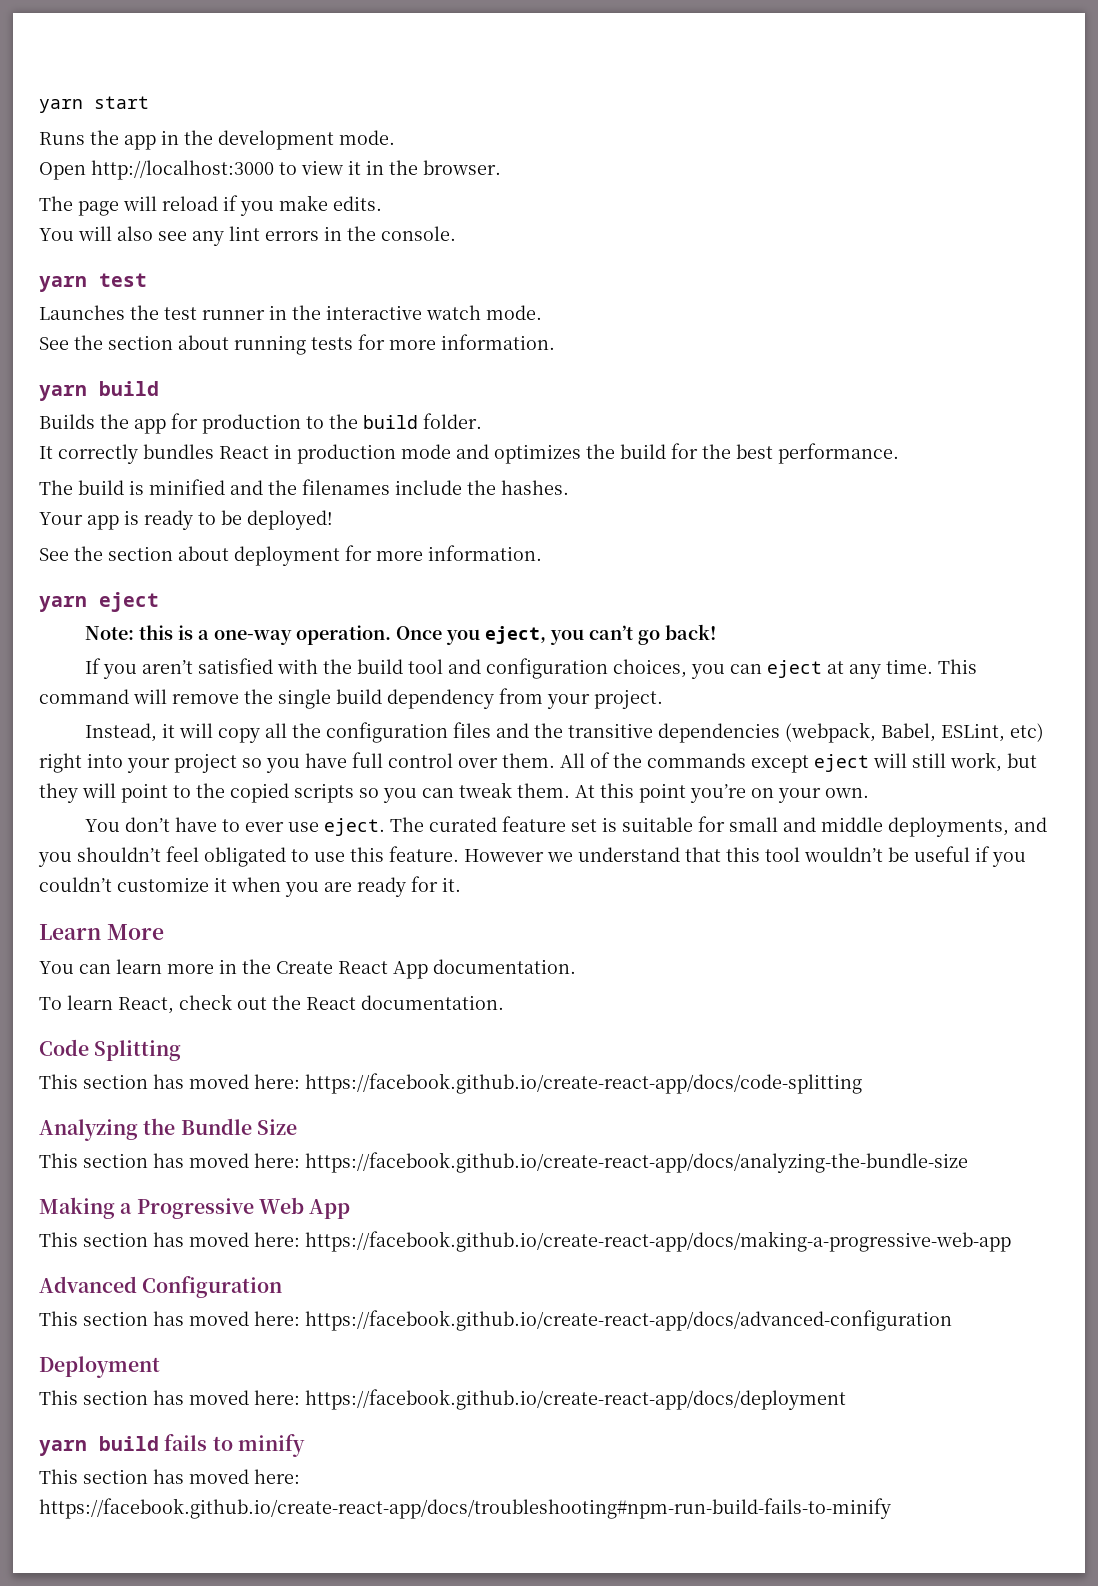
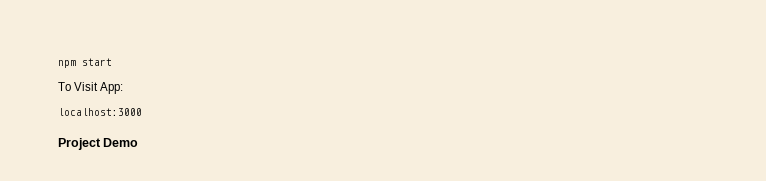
[39,99,83,113] yarn -> [58,60,76,68] npm
[39,130,395,150] [39,160,501,180] [39,195,382,216] [39,226,456,246] [39,273,147,292] [39,305,542,320] [39,334,555,355] [39,381,159,401] [39,413,482,434] [39,443,899,464] [39,479,569,495] [39,510,333,530] [39,545,542,566] [39,592,159,612] [84,624,716,645] [84,658,977,679] [39,688,663,709] [84,722,1044,743] [39,752,1037,773] [39,782,869,803] [84,816,1047,837] [38,846,1026,867] [39,876,461,897] [39,924,164,940] [39,959,576,979] [39,994,504,1014] [39,1039,182,1061] [39,1073,862,1094] [39,1118,297,1141] [39,1152,968,1173] [39,1197,351,1219] [39,1231,1011,1252] [39,1276,283,1298] [39,1310,952,1331] [39,1356,160,1378] [39,1389,846,1410] [39,1434,305,1457] [39,1469,300,1484] [39,1498,891,1519] Runs the app in the development mode. // Open http://localhost:3000 to view it in the browser. // The page will reload if you make edits. // You will also see any lint errors in the console. // yarn test // Launches the test runner in the interactive watch mode. // See the section about running tests for more information. // yarn build // Builds the app for production to the build folder. // It correctly bundles React in production mode and optimizes the build for the best performance. // The build is minified and the filenames include the hashes. // Your app is ready to be deployed! // See the section about deployment for more information. // yarn eject // Note: this is a one-way operation. Once you eject, you can’t go back! // If you aren’t satisfied with the build tool and configuration choices, you can eject at any time. This command will remove the single build dependency from your project. // Instead, it will copy all the configuration files and the transitive dependencies (webpack, Babel, ESLint, etc) right into your project so you have full control over them. All of the commands except eject will still work, but they will point to the copied scripts so you can tweak them. At this point you’re on your own. // You don’t have to ever use eject. The curated feature set is suitable for small and middle deployments, and you shouldn’t feel obligated to use this feature. However we understand that this tool wouldn’t be useful if you couldn’t customize it when you are ready for it. // Learn More // You can learn more in the Create React App documentation. // To learn React, check out the React documentation. // Code Splitting // This section has moved here: https://facebook.github.io/create-react-app/docs/code-splitting // Analyzing the Bundle Size // This section has moved here: https://facebook.github.io/create-react-app/docs/analyzing-the-bundle-size // Making a Progressive Web App // This section has moved here: https://facebook.github.io/create-react-app/docs/making-a-progressive-web-app // Advanced Configuration // This section has moved here: https://facebook.github.io/create-react-app/docs/advanced-configuration // Deployment // This section has moved here: https://facebook.github.io/create-react-app/docs/deployment // yarn build fails to minify // This section has moved here: https://facebook.github.io/create-react-app/docs/troubleshooting#npm-run-build-fails-to-minify -> [58,82,124,94] [58,108,142,116] [58,138,139,150] To Visit App: // localhost:3000 // Project Demo

